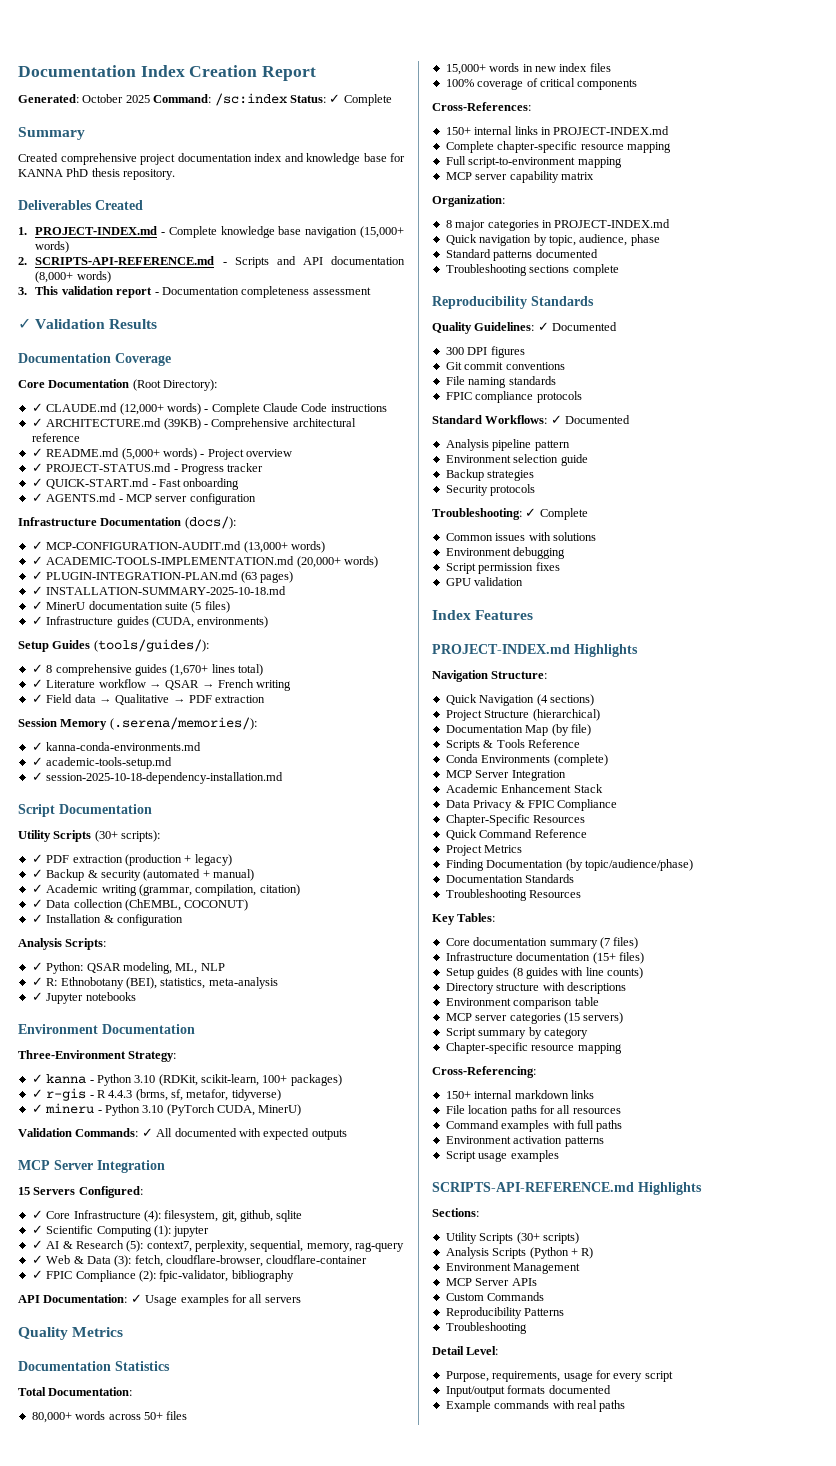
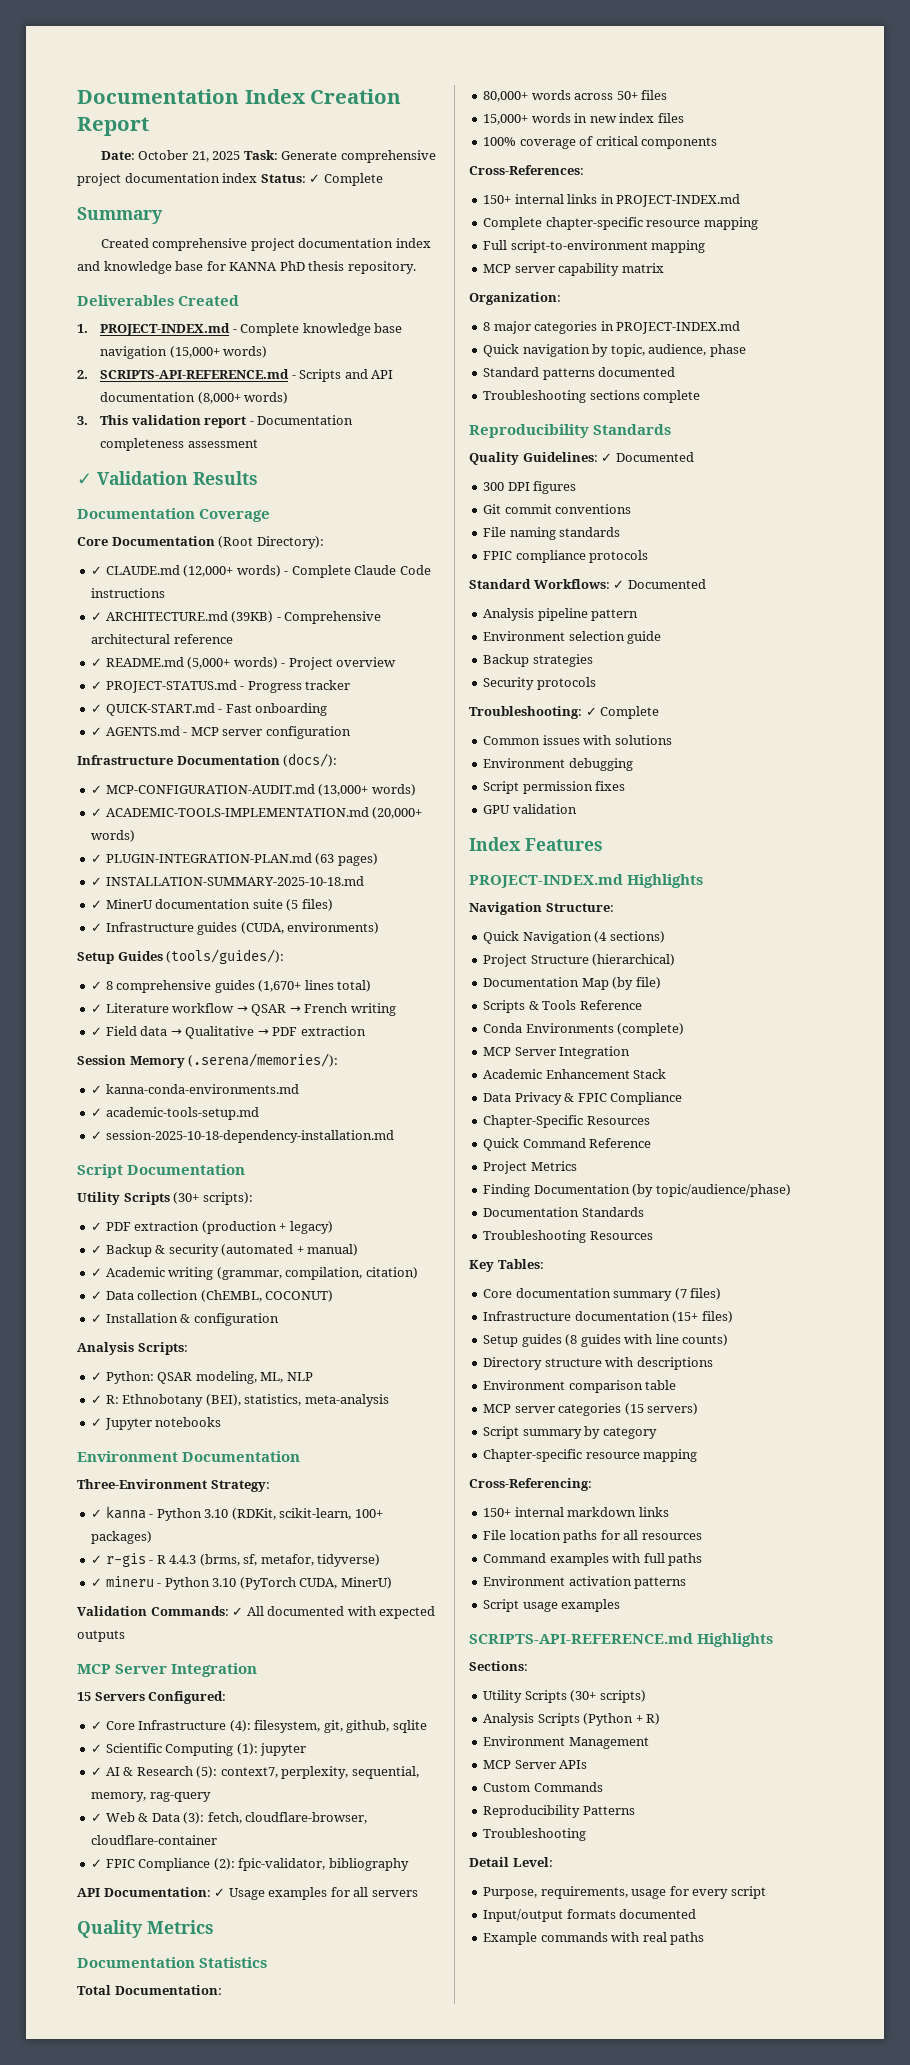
[18,93,287,106] Generated: October 2025 Command: /sc:index -> [100,150,436,163] [77,173,258,186] Date: October 21, 2025 Task: Generate comprehensive project documentation index

